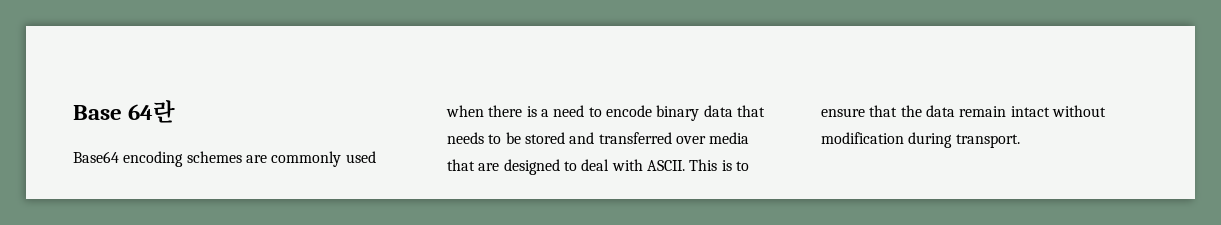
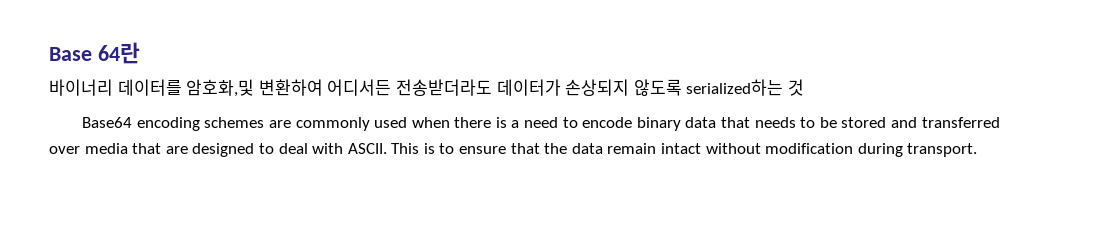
(176, 111) none -> [49,79,804,97] // 바이너리 데이터를 암호화,및 변환하여 어디서든 전송받더라도 데이터가 손상되지 않도록 serialized하는 것

